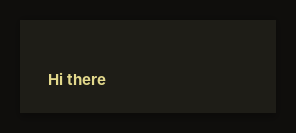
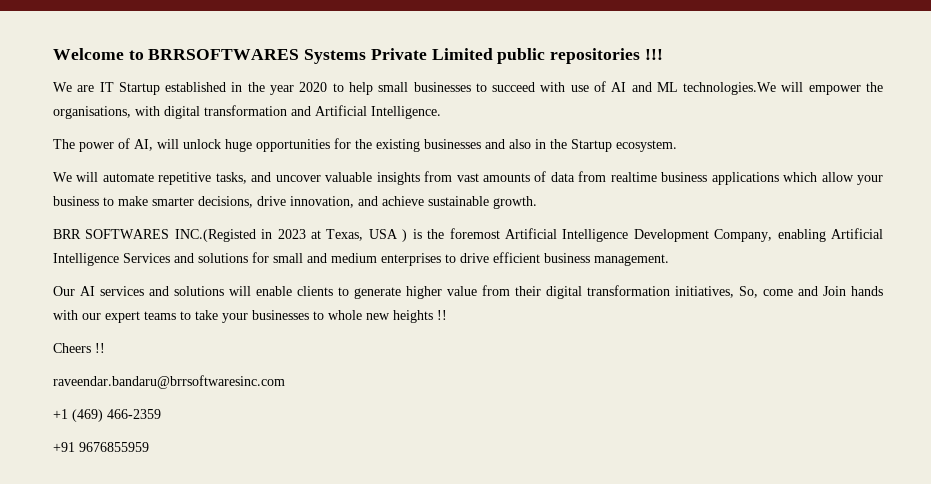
[48,72,107,85] Hi there -> [53,48,663,64] [53,81,883,95] [53,105,441,119] [53,138,677,152] [53,171,884,185] [53,196,537,209] [53,228,883,242] [53,252,669,266] [53,285,883,299] [53,310,447,323] [53,343,105,353] [53,375,285,389] [53,409,161,422] [53,442,149,452] Welcome to BRRSOFTWARES Systems Private Limited public repositories !!! // We are IT Startup established in the year 2020 to help small businesses to succeed with use of AI and ML technologies.We will empower the organisations, with digital transformation and Artificial Intelligence. // The power of AI, will unlock huge opportunities for the existing businesses and also in the Startup ecosystem. // We will automate repetitive tasks, and uncover valuable insights from vast amounts of data from realtime business applications which allow your business to make smarter decisions, drive innovation, and achieve sustainable growth. // BRR SOFTWARES INC.(Registed in 2023 at Texas, USA ) is the foremost Artificial Intelligence Development Company, enabling Artificial Intelligence Services and solutions for small and medium enterprises to drive efficient business management. // Our AI services and solutions will enable clients to generate higher value from their digital transformation initiatives, So, come and Join hands with our expert teams to take your businesses to whole new heights !! // Cheers !! // raveendar.bandaru@brrsoftwaresinc.com // +1 (469) 466-2359 // +91 9676855959

